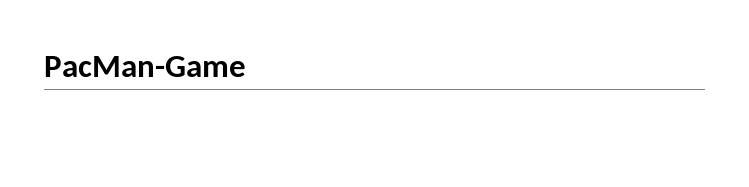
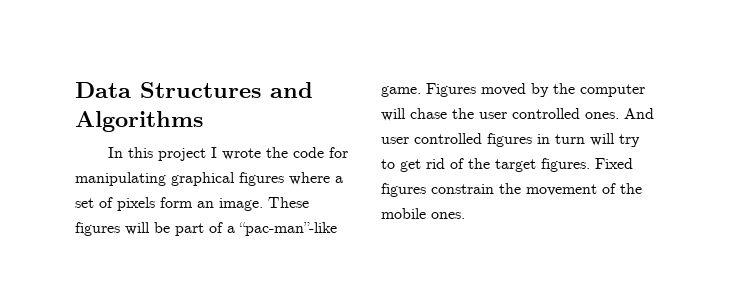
[44,56,246,77] PacMan-Game -> [75,82,313,98] [75,111,203,132] [108,147,349,161] [75,172,343,186] [75,197,309,211] [75,222,337,236] [381,83,645,97] [381,108,654,121] [381,133,640,147] [381,158,633,172] [381,183,642,197] [381,208,465,219] Data Structures and Algorithms // In this project I wrote the code for manipulating graphical figures where a set of pixels form an image. These figures will be part of a “pac-man”-like game. Figures moved by the computer will chase the user controlled ones. And user controlled figures in turn will try to get rid of the target figures. Fixed figures constrain the movement of the mobile ones.

